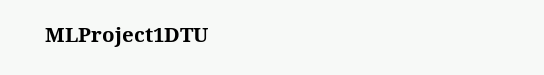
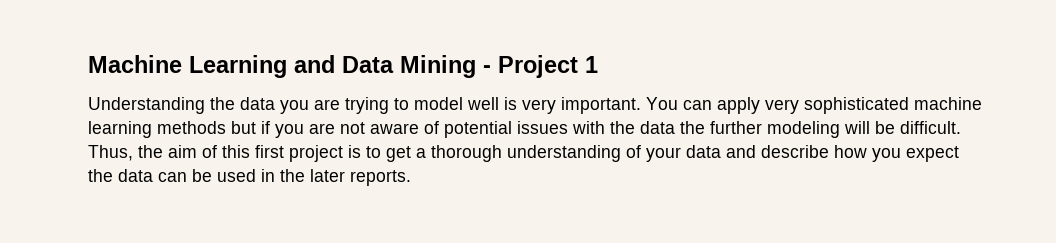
[45,27,208,47] MLProject1DTU -> [88,55,598,78] [88,97,982,114] [88,121,961,138] [88,145,959,162] [88,169,411,186] Machine Learning and Data Mining - Project 1 // Understanding the data you are trying to model well is very important. You can apply very sophisticated machine learning methods but if you are not aware of potential issues with the data the further modeling will be difficult. Thus, the aim of this first project is to get a thorough understanding of your data and describe how you expect the data can be used in the later reports.

